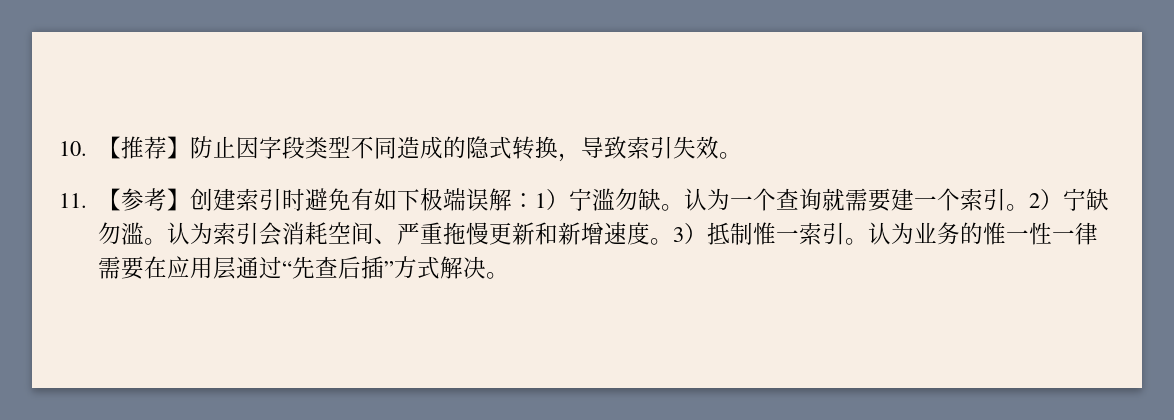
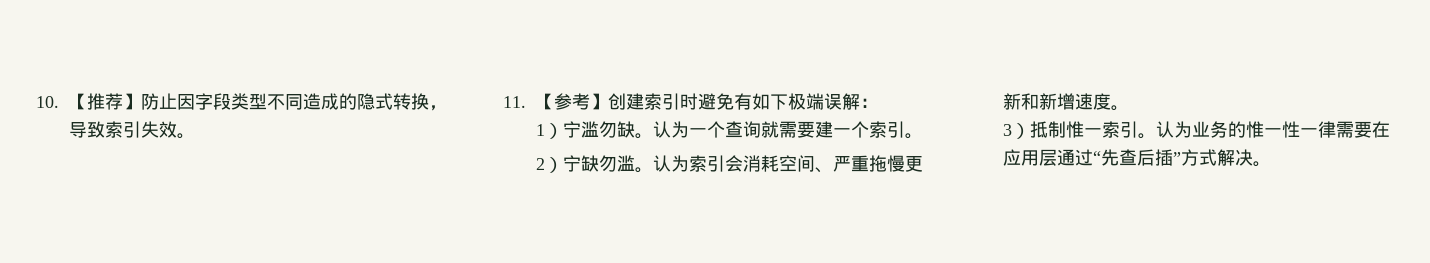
(536, 200) none -> (878, 103) //
(1030, 207) none -> (923, 136) //
(674, 241) none -> (1129, 108) //

